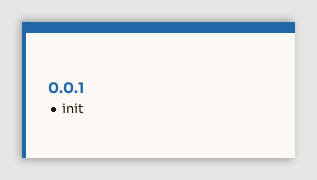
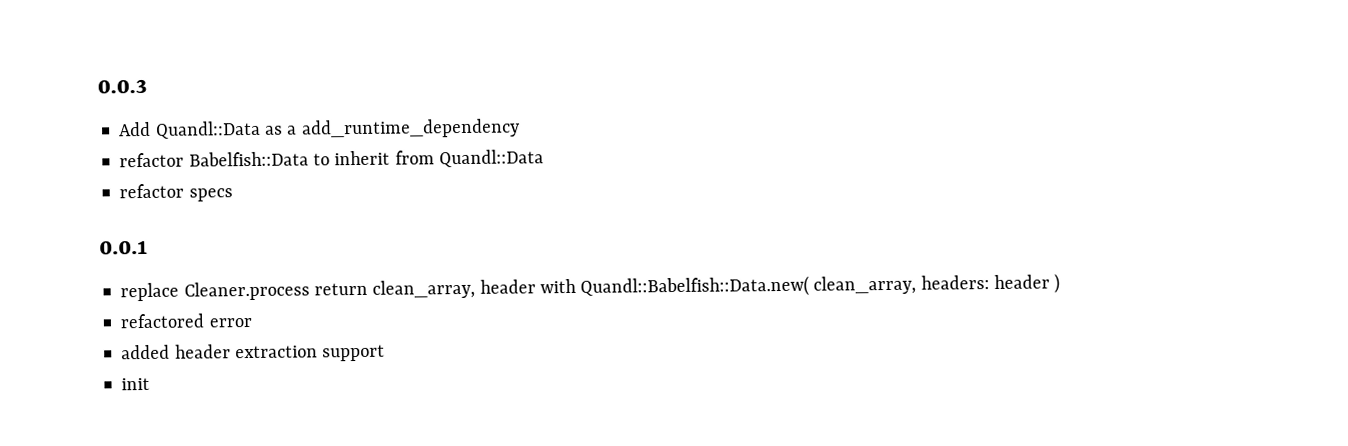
[48,82,84,94] 0.0.1 -> [97,78,147,94] [119,118,520,139] [119,149,544,168] [119,183,233,202] [99,239,148,255] [120,273,1061,302] [120,313,252,329] [121,344,386,362] 0.0.3 // Add Quandl::Data as a add_runtime_dependency // refactor Babelfish::Data to inherit from Quandl::Data // refactor specs // 0.0.1 // replace Cleaner.process return clean_array, header with Quandl::Babelfish::Data.new( clean_array, headers: header ) // refactored error // added header extraction support

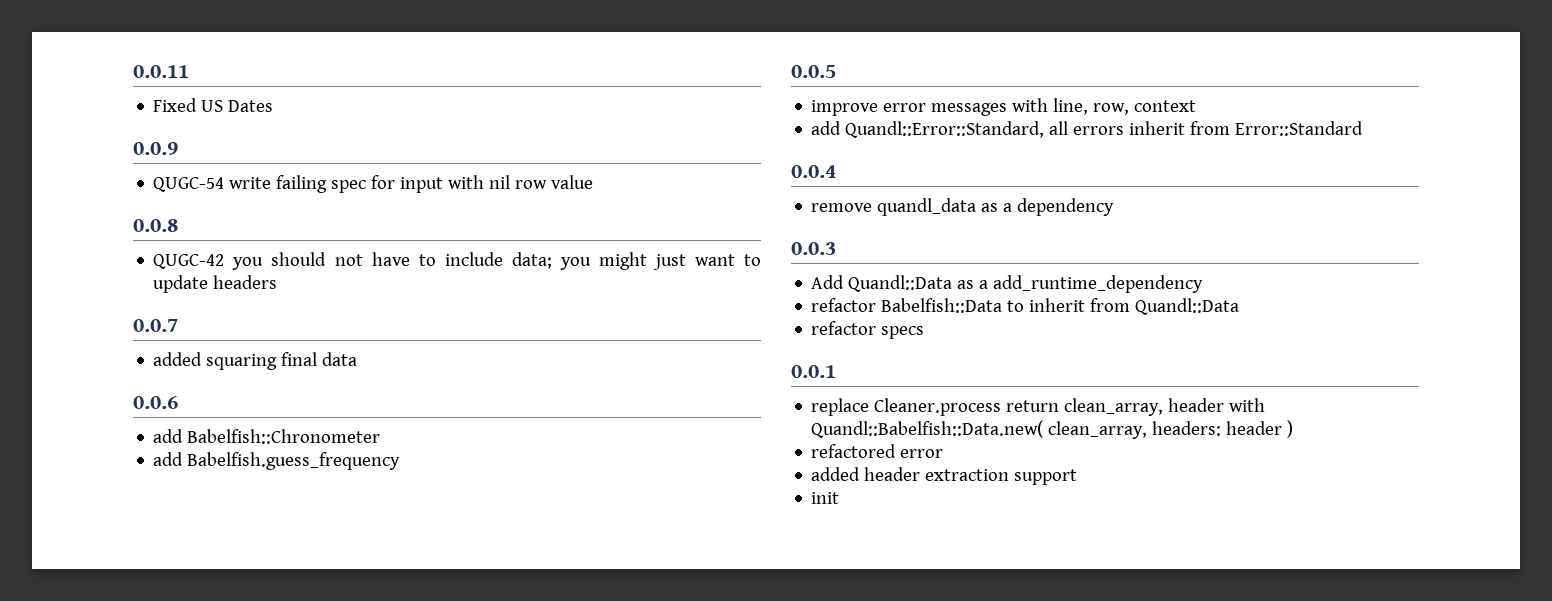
(97, 86) none -> [133,65,189,78] [153,98,274,112] [133,142,178,155] [153,175,594,193] [133,219,178,232] [153,252,762,270] [153,275,278,293] [133,319,178,332] [153,352,358,370] [133,396,178,409] [153,429,381,444] [153,452,401,470] [791,65,836,78] [811,98,1197,116] [811,121,1364,138] [791,165,836,178] [811,198,1115,216] 0.0.11 // Fixed US Dates // 0.0.9 // QUGC-54 write failing spec for input with nil row value // 0.0.8 // QUGC-42 you should not have to include data; you might just want to update headers // 0.0.7 // added squaring final data // 0.0.6 // add Babelfish::Chronometer // add Babelfish.guess_frequency // 0.0.5 // improve error messages with line, row, context // add Quandl::Error::Standard, all errors inherit from Error::Standard // 0.0.4 // remove quandl_data as a dependency //

